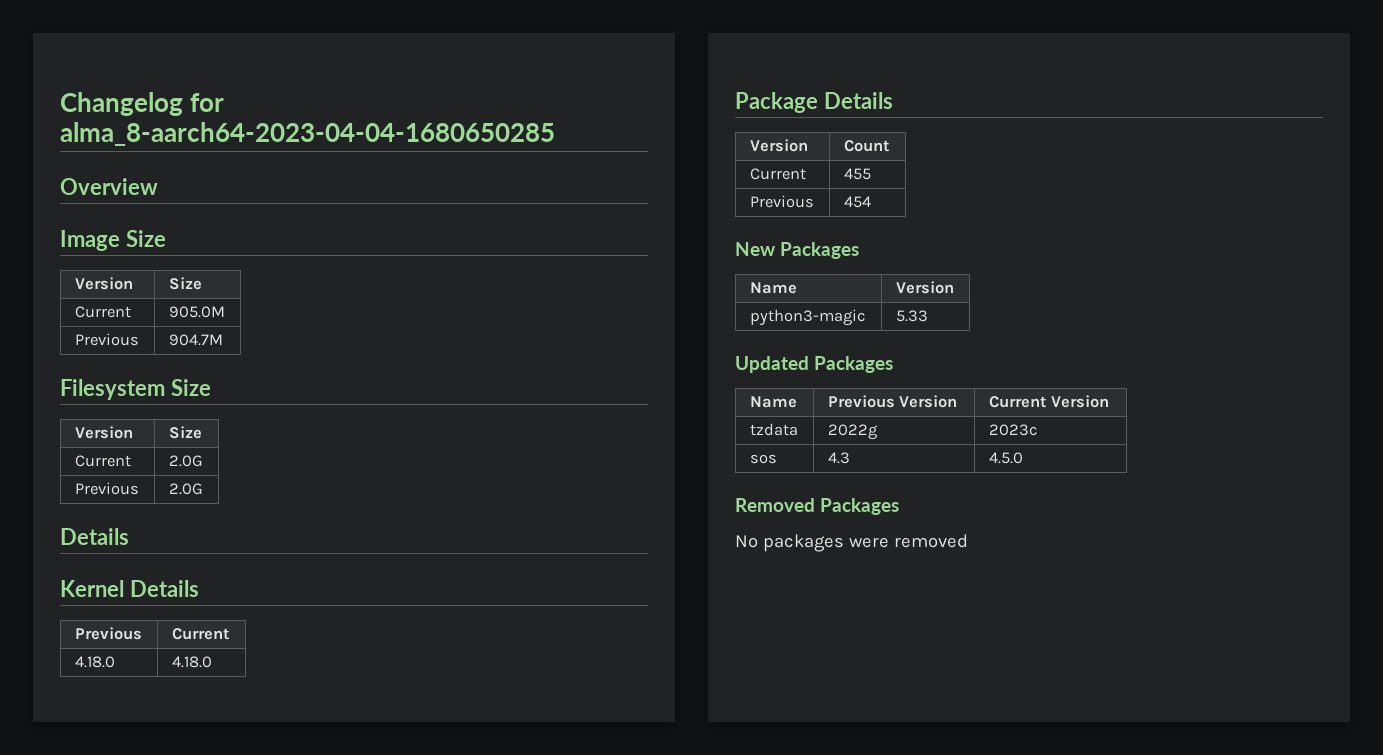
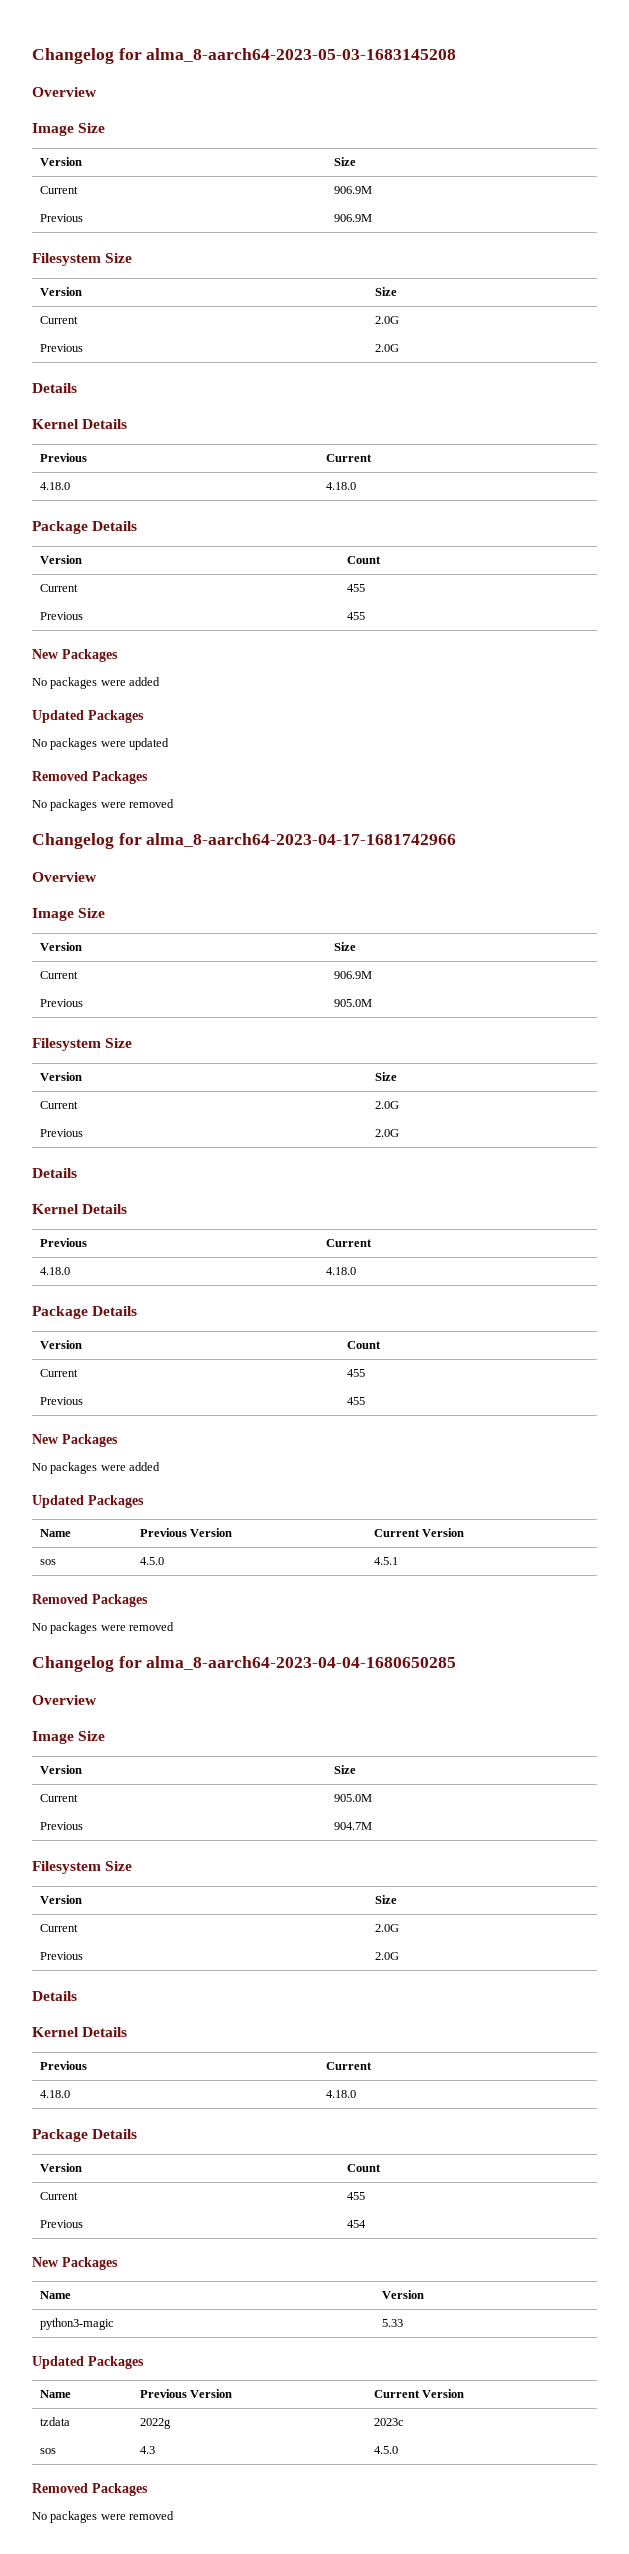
[60,92,224,116] Changelog for -> [32,48,457,64] [32,87,97,97] [32,123,106,136] [39,157,82,166] [333,157,356,166] [39,186,78,194] [333,186,372,194] [39,214,83,222] [333,214,372,222] [32,253,133,266] [39,287,82,296] [374,287,397,296] [39,316,78,324] [374,316,399,324] [39,344,83,352] [374,344,399,352] [32,383,77,393] [32,419,128,429] [39,453,87,462] [325,454,372,462] [39,482,70,490] [325,482,356,490] [32,521,138,534] [39,555,82,564] [346,556,381,564] [39,584,78,592] [346,584,365,592] [39,612,83,620] [346,612,365,620] [32,649,118,662] [32,677,161,689] [32,710,144,723] [32,738,170,750] [32,771,148,784] [32,799,175,811] [32,833,457,849] [32,872,97,882] [32,908,106,921] [39,942,82,951] [333,942,356,951] [39,971,78,979] [333,971,372,979] [39,999,83,1007] [333,999,372,1007] [32,1038,133,1051] [39,1072,82,1081] [374,1072,397,1081] [39,1101,78,1109] [374,1101,399,1109] [39,1129,83,1137] [374,1129,399,1137] [32,1168,77,1178] [32,1204,128,1214] [39,1238,87,1247] [325,1239,372,1247] [39,1267,70,1275] [325,1267,356,1275] [32,1306,138,1319] [39,1340,82,1349] [346,1341,381,1349] [39,1369,78,1377] [346,1369,365,1377] [39,1397,83,1405] [346,1397,365,1405] [32,1434,118,1447] [32,1462,161,1474] [32,1495,144,1508] [39,1529,71,1537] [139,1528,233,1537] [373,1528,465,1537] [39,1559,56,1565] [139,1557,164,1565] [373,1557,398,1565] [32,1594,148,1607] [32,1622,175,1634] [32,1656,142,1672] Changelog for alma_8-aarch64-2023-05-03-1683145208 // Overview // Image Size // Version | Size // Current | 906.9M // Previous | 906.9M // Filesystem Size // Version | Size // Current | 2.0G // Previous | 2.0G // Details // Kernel Details // Previous | Current // 4.18.0 | 4.18.0 // Package Details // Version | Count // Current | 455 // Previous | 455 // New Packages // No packages were added // Updated Packages // No packages were updated // Removed Packages // No packages were removed // Changelog for alma_8-aarch64-2023-04-17-1681742966 // Overview // Image Size // Version | Size // Current | 906.9M // Previous | 905.0M // Filesystem Size // Version | Size // Current | 2.0G // Previous | 2.0G // Details // Kernel Details // Previous | Current // 4.18.0 | 4.18.0 // Package Details // Version | Count // Current | 455 // Previous | 455 // New Packages // No packages were added // Updated Packages // Name | Previous Version | Current Version // sos | 4.5.0 | 4.5.1 // Removed Packages // No packages were removed // Changelog for

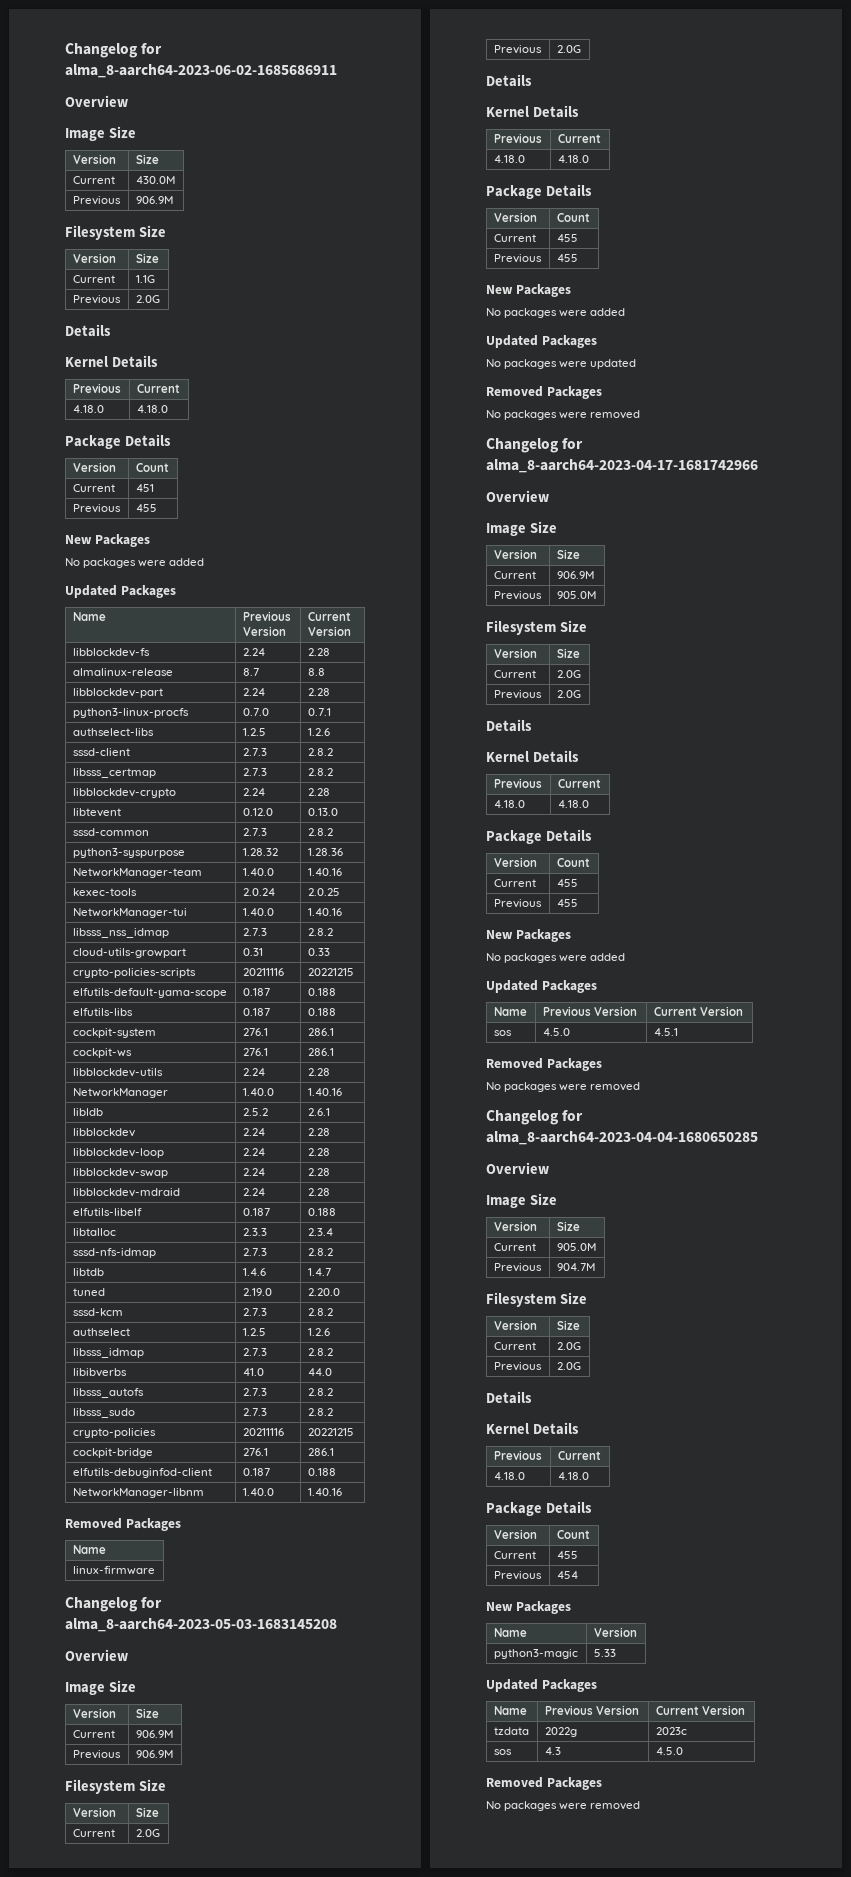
[32,48,142,64] Changelog for -> [65,43,163,58] [65,64,337,78] [65,95,128,107] [65,126,136,141] [72,154,116,164] [135,154,159,164] [72,176,115,184] [135,176,175,184] [72,196,121,205] [135,196,173,204] [65,225,166,240] [72,253,116,263] [135,253,159,263] [72,275,115,283] [135,275,155,283] [72,295,121,304] [135,295,160,303] [65,324,111,337] [65,355,158,368] [72,383,121,393] [136,384,180,393] [72,405,104,413] [136,405,168,413] [65,434,171,449] [72,462,116,472] [135,463,169,472] [72,484,115,492] [135,484,154,492] [72,504,121,513] [135,504,157,512] [65,534,150,547] [65,558,205,568] [65,585,176,598] [72,612,106,621] [242,611,291,621] [242,626,286,636] [307,612,351,621] [307,626,351,636] [72,648,150,657] [242,648,265,656] [307,648,330,656] [72,668,173,676] [242,668,259,676] [307,668,325,676] [72,688,163,698] [242,688,265,696] [307,688,330,696] [72,708,189,718] [242,708,269,716] [307,708,331,716] [72,728,154,736] [242,728,266,736] [307,728,330,736] [72,748,130,756] [242,748,267,756] [307,748,333,756] [72,768,156,778] [242,768,267,776] [307,768,333,776] [72,788,176,798] [242,788,265,796] [307,788,330,796] [72,808,121,817] [242,808,273,816] [307,808,338,816] [72,828,149,836] [242,828,267,836] [307,828,333,836] [72,848,185,858] [242,848,278,856] [307,848,343,856] [72,868,202,878] [242,868,274,876] [307,868,342,876] [72,888,137,896] [242,888,275,896] [307,888,340,896] [72,908,187,918] [242,908,274,916] [307,908,342,916] [72,928,169,938] [242,928,267,936] [307,928,333,936] [72,948,186,958] [242,948,263,956] [307,948,330,956] [72,968,196,978] [242,968,284,976] [307,968,354,976] [72,988,227,998] [242,988,270,996] [307,988,336,996] [72,1008,133,1016] [242,1008,270,1016] [307,1008,336,1016] [72,1028,156,1038] [242,1028,268,1036] [307,1028,334,1036] [72,1048,132,1058] [242,1048,268,1056] [307,1048,334,1056] [72,1068,163,1077] [242,1068,265,1076] [307,1068,330,1076] [72,1088,168,1098] [242,1088,274,1096] [307,1088,342,1096] [72,1108,103,1116] [242,1108,268,1116] [307,1108,330,1116] [72,1128,135,1137] [242,1128,265,1136] [307,1128,330,1136] [72,1148,164,1158] [242,1148,265,1156] [307,1148,330,1156] [72,1168,168,1178] [242,1168,265,1176] [307,1168,330,1176] [72,1188,180,1197] [242,1188,265,1196] [307,1188,330,1196] [72,1208,142,1216] [242,1208,270,1216] [307,1208,336,1216] [72,1228,116,1236] [242,1228,267,1236] [307,1228,333,1236] [72,1248,156,1258] [242,1248,267,1256] [307,1248,333,1256] [72,1268,104,1276] [242,1268,266,1276] [307,1268,331,1276] [72,1288,105,1296] [242,1288,272,1296] [307,1288,340,1296] [72,1308,123,1316] [242,1308,267,1316] [307,1308,333,1316] [72,1328,130,1336] [242,1328,266,1336] [307,1328,330,1336] [72,1348,144,1358] [242,1348,267,1356] [307,1348,333,1356] [72,1368,127,1377] [242,1368,264,1376] [307,1368,332,1376] [72,1388,144,1398] [242,1388,267,1396] [307,1388,333,1396] [72,1408,135,1418] [242,1408,267,1416] [307,1408,333,1416] [72,1428,156,1438] [242,1428,284,1436] [307,1428,354,1436] [72,1448,153,1458] [242,1448,268,1456] [307,1448,334,1456] [72,1468,212,1478] [242,1468,270,1476] [307,1468,336,1476] [72,1488,204,1498] [242,1488,274,1496] [307,1488,342,1496] [65,1518,181,1531] [72,1545,106,1554] [72,1566,155,1575] [65,1597,163,1612] Changelog for alma_8-aarch64-2023-06-02-1685686911 // Overview // Image Size // Version | Size // Current | 430.0M // Previous | 906.9M // Filesystem Size // Version | Size // Current | 1.1G // Previous | 2.0G // Details // Kernel Details // Previous | Current // 4.18.0 | 4.18.0 // Package Details // Version | Count // Current | 451 // Previous | 455 // New Packages // No packages were added // Updated Packages // Name | Previous Version | Current Version // libblockdev-fs | 2.24 | 2.28 // almalinux-release | 8.7 | 8.8 // libblockdev-part | 2.24 | 2.28 // python3-linux-procfs | 0.7.0 | 0.7.1 // authselect-libs | 1.2.5 | 1.2.6 // sssd-client | 2.7.3 | 2.8.2 // libsss_certmap | 2.7.3 | 2.8.2 // libblockdev-crypto | 2.24 | 2.28 // libtevent | 0.12.0 | 0.13.0 // sssd-common | 2.7.3 | 2.8.2 // python3-syspurpose | 1.28.32 | 1.28.36 // NetworkManager-team | 1.40.0 | 1.40.16 // kexec-tools | 2.0.24 | 2.0.25 // NetworkManager-tui | 1.40.0 | 1.40.16 // libsss_nss_idmap | 2.7.3 | 2.8.2 // cloud-utils-growpart | 0.31 | 0.33 // crypto-policies-scripts | 20211116 | 20221215 // elfutils-default-yama-scope | 0.187 | 0.188 // elfutils-libs | 0.187 | 0.188 // cockpit-system | 276.1 | 286.1 // cockpit-ws | 276.1 | 286.1 // libblockdev-utils | 2.24 | 2.28 // NetworkManager | 1.40.0 | 1.40.16 // libldb | 2.5.2 | 2.6.1 // libblockdev | 2.24 | 2.28 // libblockdev-loop | 2.24 | 2.28 // libblockdev-swap | 2.24 | 2.28 // libblockdev-mdraid | 2.24 | 2.28 // elfutils-libelf | 0.187 | 0.188 // libtalloc | 2.3.3 | 2.3.4 // sssd-nfs-idmap | 2.7.3 | 2.8.2 // libtdb | 1.4.6 | 1.4.7 // tuned | 2.19.0 | 2.20.0 // sssd-kcm | 2.7.3 | 2.8.2 // authselect | 1.2.5 | 1.2.6 // libsss_idmap | 2.7.3 | 2.8.2 // libibverbs | 41.0 | 44.0 // libsss_autofs | 2.7.3 | 2.8.2 // libsss_sudo | 2.7.3 | 2.8.2 // crypto-policies | 20211116 | 20221215 // cockpit-bridge | 276.1 | 286.1 // elfutils-debuginfod-client | 0.187 | 0.188 // NetworkManager-libnm | 1.40.0 | 1.40.16 // Removed Packages // Name // linux-firmware // Changelog for

